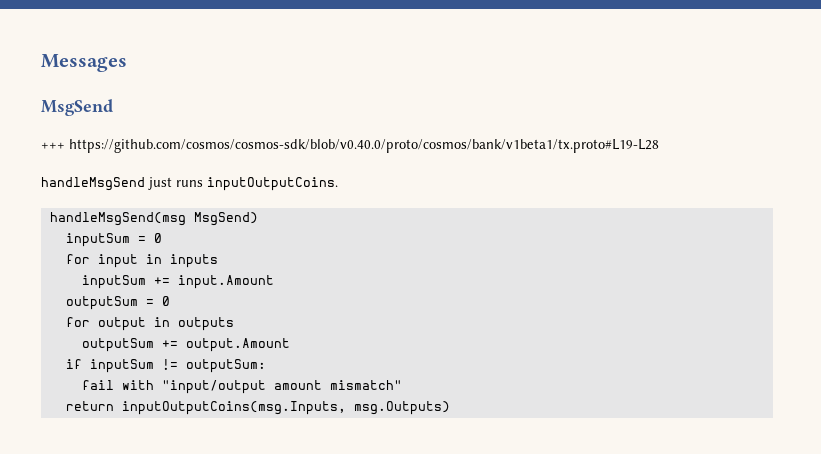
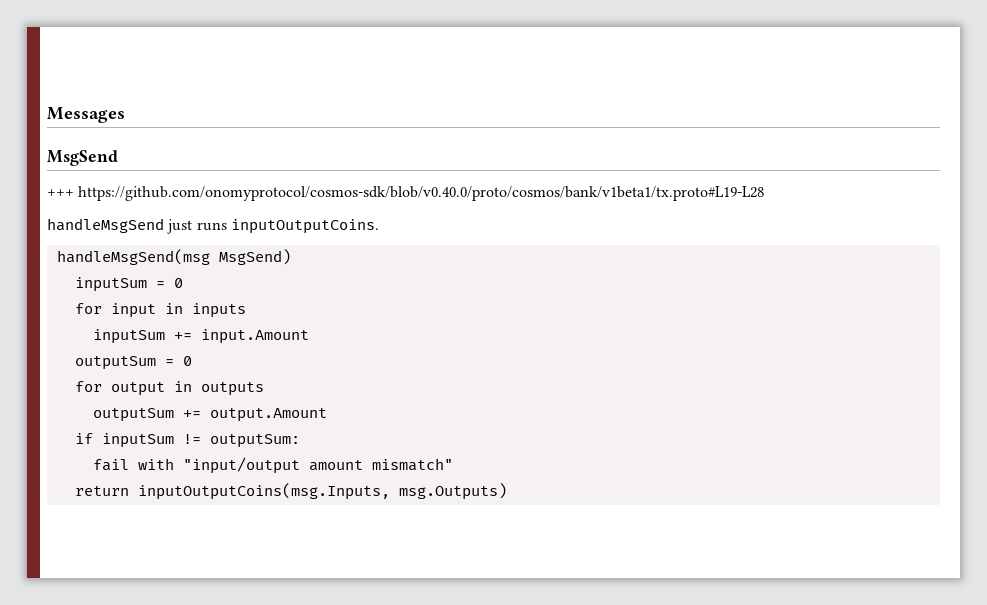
[69,139,659,153] https://github.com/cosmos/cosmos-sdk/blob/v0.40.0/proto/cosmos/bank/v1beta1/tx.proto#L19-L28 -> [78,186,765,201] https://github.com/onomyprotocol/cosmos-sdk/blob/v0.40.0/proto/cosmos/bank/v1beta1/tx.proto#L19-L28

